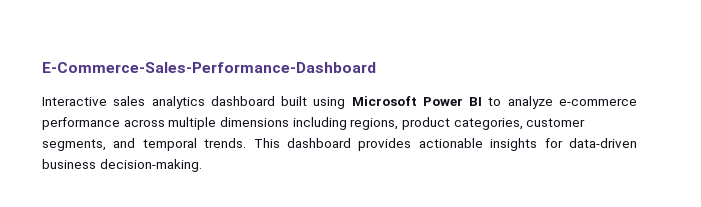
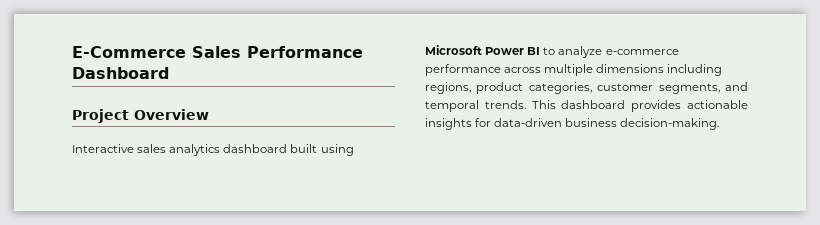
[42,62,376,73] E-Commerce-Sales-Performance-Dashboard -> [72,46,363,58] [72,67,169,79] [72,109,209,123] E-Commerce Sales Performance Dashboard // Project Overview

